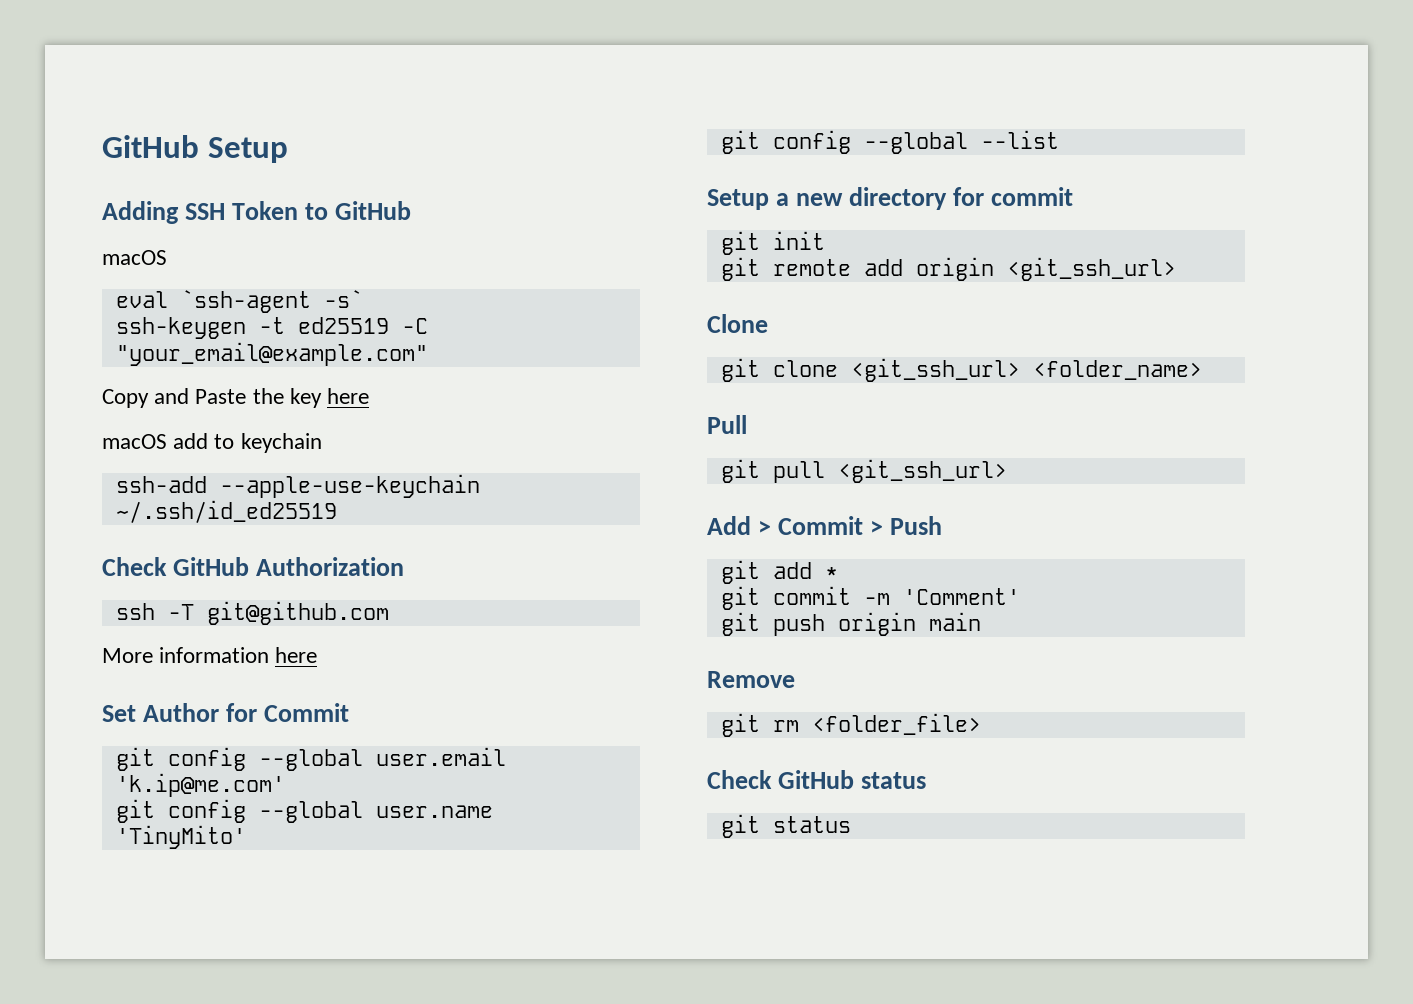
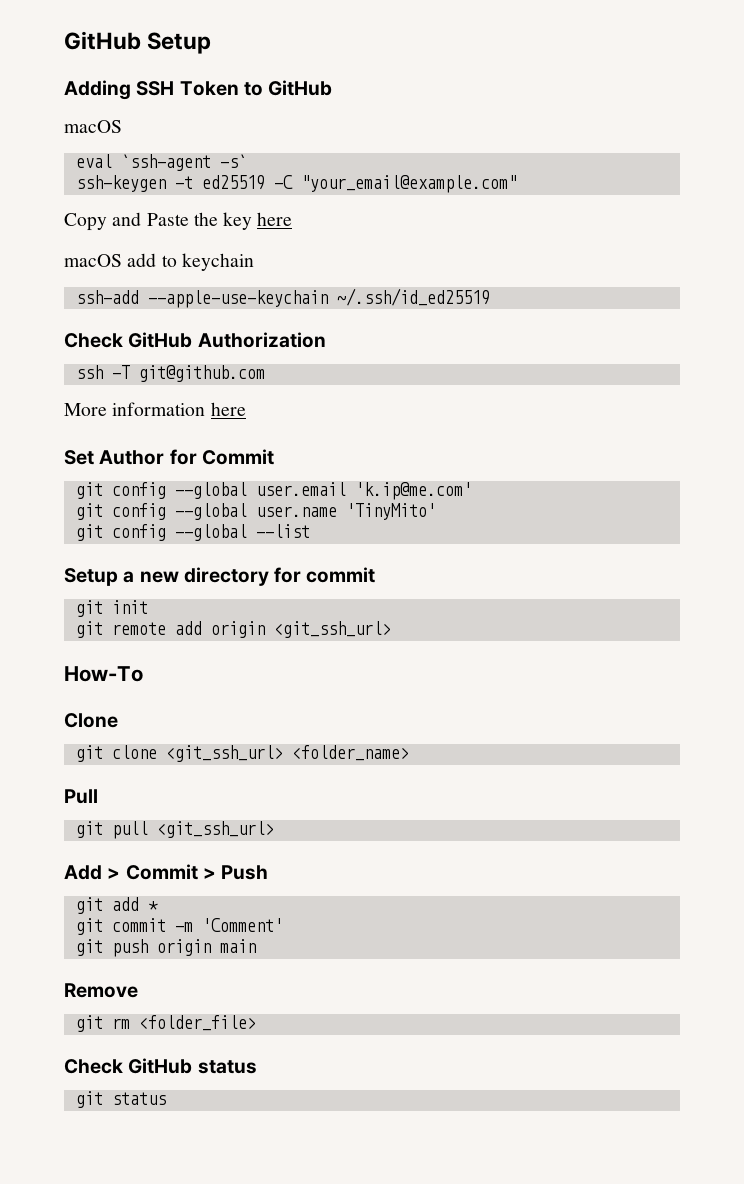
(1176, 269) none -> [64,666,143,682] // How-To

